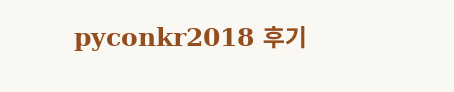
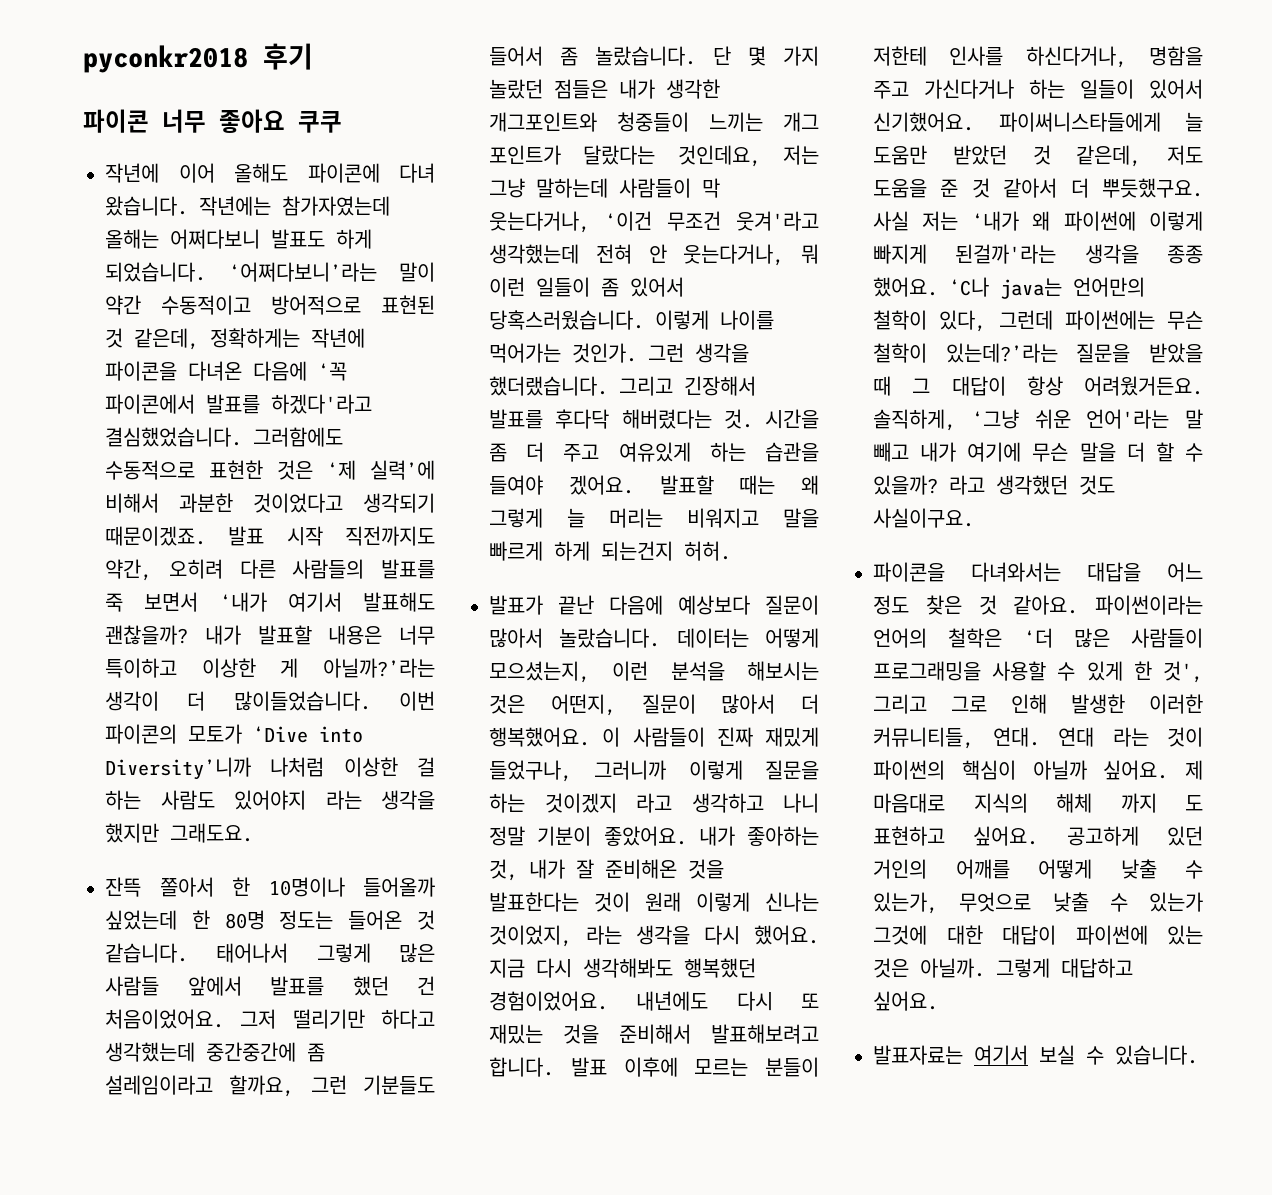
(307, 37) none -> [83,109,342,133] [105,163,435,183] [105,196,390,216] [105,229,372,249] [105,262,435,282] [105,295,435,315] [105,328,365,350] [105,361,347,381] [105,394,372,414] [105,427,343,447] [105,460,435,480] [105,493,435,513] [105,526,435,546] [105,559,435,581] [105,592,435,612] [105,625,435,645] [105,658,435,678] [105,691,435,711] [105,724,363,744] [105,757,435,780] [105,790,435,810] [105,823,253,843] [105,877,435,897] [105,910,435,930] [105,943,435,963] [105,976,435,996] [105,1009,435,1029] [105,1042,325,1062] [105,1075,435,1097] [489,46,819,66] [489,79,720,99] [489,112,819,132] [489,145,819,167] [489,178,720,198] [489,211,819,233] [489,244,819,266] [489,277,684,297] [489,310,774,330] [489,343,749,363] [489,376,756,396] [489,409,819,429] [489,442,819,462] [489,475,819,495] [489,508,819,528] [489,541,731,561] [489,595,819,615] [489,628,819,648] [489,661,819,683] [489,694,819,716] [489,727,819,747] [489,760,819,782] [489,793,819,813] [489,826,819,846] [489,859,724,881] [489,892,819,912] [489,925,819,947] [489,958,756,978] [489,991,819,1011] [489,1024,819,1044] [489,1057,819,1077] [873,46,1203,68] [873,79,1203,99] [873,112,1203,132] [873,145,1203,167] [873,178,1203,198] [873,211,1203,231] [873,244,1203,264] [873,277,1145,299] [873,310,1203,332] [873,343,1203,363] [873,376,1203,396] [873,409,1203,431] [873,442,1203,462] [873,475,1115,495] [873,508,974,528] [873,562,1203,582] [873,595,1203,615] [873,628,1203,648] [873,661,1203,683] [873,694,1203,714] [873,727,1203,749] [873,760,1203,780] [873,793,1203,813] [873,826,1203,846] [873,859,1203,879] [873,892,1203,914] [873,925,1203,945] [873,958,1133,978] [873,991,938,1011] [873,1045,1198,1065] // 파이콘 너무 좋아요 쿠쿠 // 작년에 이어 올해도 파이콘에 다녀 왔습니다. 작년에는 참가자였는데 올해는 어쩌다보니 발표도 하게 되었습니다. ‘어쩌다보니’라는 말이 약간 수동적이고 방어적으로 표현된 것 같은데, 정확하게는 작년에 파이콘을 다녀온 다음에 ‘꼭 파이콘에서 발표를 하겠다'라고 결심했었습니다. 그러함에도 수동적으로 표현한 것은 ‘제 실력’에 비해서 과분한 것이었다고 생각되기 때문이겠죠. 발표 시작 직전까지도 약간, 오히려 다른 사람들의 발표를 죽 보면서 ‘내가 여기서 발표해도 괜찮을까? 내가 발표할 내용은 너무 특이하고 이상한 게 아닐까?’라는 생각이 더 많이들었습니다. 이번 파이콘의 모토가 ‘Dive into Diversity’니까 나처럼 이상한 걸 하는 사람도 있어야지 라는 생각을 했지만 그래도요. // 잔뜩 쫄아서 한 10명이나 들어올까 싶었는데 한 80명 정도는 들어온 것 같습니다. 태어나서 그렇게 많은 사람들 앞에서 발표를 했던 건 처음이었어요. 그저 떨리기만 하다고 생각했는데 중간중간에 좀 설레임이라고 할까요, 그런 기분들도 들어서 좀 놀랐습니다. 단 몇 가지 놀랐던 점들은 내가 생각한 개그포인트와 청중들이 느끼는 개그 포인트가 달랐다는 것인데요, 저는 그냥 말하는데 사람들이 막 웃는다거나, ‘이건 무조건 웃겨'라고 생각했는데 전혀 안 웃는다거나, 뭐 이런 일들이 좀 있어서 당혹스러웠습니다. 이렇게 나이를 먹어가는 것인가. 그런 생각을 했더랬습니다. 그리고 긴장해서 발표를 후다닥 해버렸다는 것. 시간을 좀 더 주고 여유있게 하는 습관을 들여야 겠어요. 발표할 때는 왜 그렇게 늘 머리는 비워지고 말을 빠르게 하게 되는건지 허허. // 발표가 끝난 다음에 예상보다 질문이 많아서 놀랐습니다. 데이터는 어떻게 모으셨는지, 이런 분석을 해보시는 것은 어떤지, 질문이 많아서 더 행복했어요. 이 사람들이 진짜 재밌게 들었구나, 그러니까 이렇게 질문을 하는 것이겠지 라고 생각하고 나니 정말 기분이 좋았어요. 내가 좋아하는 것, 내가 잘 준비해온 것을 발표한다는 것이 원래 이렇게 신나는 것이었지, 라는 생각을 다시 했어요. 지금 다시 생각해봐도 행복했던 경험이었어요. 내년에도 다시 또 재밌는 것을 준비해서 발표해보려고 합니다. 발표 이후에 모르는 분들이 저한테 인사를 하신다거나, 명함을 주고 가신다거나 하는 일들이 있어서 신기했어요. 파이써니스타들에게 늘 도움만 받았던 것 같은데, 저도 도움을 준 것 같아서 더 뿌듯했구요. 사실 저는 ‘내가 왜 파이썬에 이렇게 빠지게 된걸까'라는 생각을 종종 했어요. ‘C나 java는 언어만의 철학이 있다, 그런데 파이썬에는 무슨 철학이 있는데?’라는 질문을 받았을 때 그 대답이 항상 어려웠거든요. 솔직하게, ‘그냥 쉬운 언어'라는 말 빼고 내가 여기에 무슨 말을 더 할 수 있을까? 라고 생각했던 것도 사실이구요. // 파이콘을 다녀와서는 대답을 어느 정도 찾은 것 같아요. 파이썬이라는 언어의 철학은 ‘더 많은 사람들이 프로그래밍을 사용할 수 있게 한 것', 그리고 그로 인해 발생한 이러한 커뮤니티들, 연대. 연대 라는 것이 파이썬의 핵심이 아닐까 싶어요. 제 마음대로 지식의 해체 까지 도 표현하고 싶어요. 공고하게 있던 거인의 어깨를 어떻게 낮출 수 있는가, 무엇으로 낮출 수 있는가 그것에 대한 대답이 파이썬에 있는 것은 아닐까. 그렇게 대답하고 싶어요. // 발표자료는 여기서 보실 수 있습니다.

